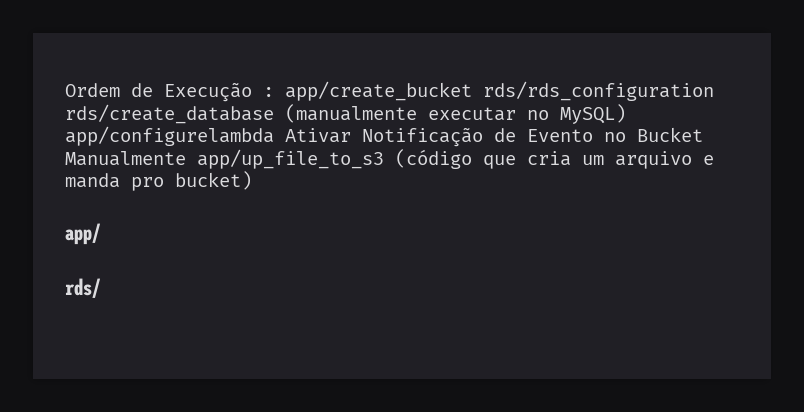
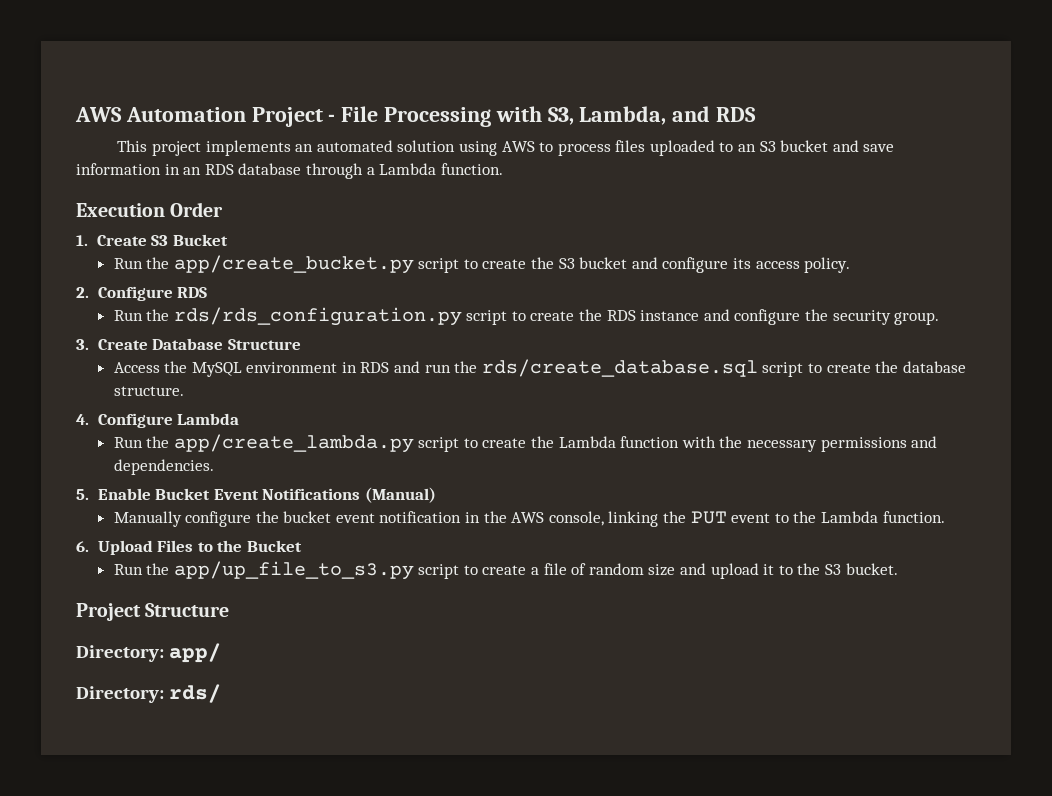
[65,81,714,102] [65,104,626,124] [65,126,703,147] [65,149,714,169] [65,171,252,191] Ordem de Execução : app/create_bucket rds/rds_configuration rds/create_database (manualmente executar no MySQL) app/configurelambda Ativar Notificação de Evento no Bucket Manualmente app/up_file_to_s3 (código que cria um arquivo e manda pro bucket) // -> [75,106,757,127] [117,140,895,156] [76,163,503,179] [76,202,224,217] [76,234,228,246] [113,255,851,274] [76,286,208,301] [113,307,940,326] [76,338,301,350] [113,359,966,377] [113,386,184,396] [76,413,240,428] [113,434,938,453] [113,459,214,475] [76,487,436,503] [113,511,945,527] [76,540,302,555] [113,561,898,580] [76,603,230,621] [76,645,164,662] AWS Automation Project - File Processing with S3, Lambda, and RDS // This project implements an automated solution using AWS to process files uploaded to an S3 bucket and save information in an RDS database through a Lambda function. // Execution Order // 1. Create S3 Bucket // Run the app/create_bucket.py script to create the S3 bucket and configure its access policy. // 2. Configure RDS // Run the rds/rds_configuration.py script to create the RDS instance and configure the security group. // 3. Create Database Structure // Access the MySQL environment in RDS and run the rds/create_database.sql script to create the database structure. // 4. Configure Lambda // Run the app/create_lambda.py script to create the Lambda function with the necessary permissions and dependencies. // 5. Enable Bucket Event Notifications (Manual) // Manually configure the bucket event notification in the AWS console, linking the PUT event to the Lambda function. // 6. Upload Files to the Bucket // Run the app/up_file_to_s3.py script to create a file of random size and upload it to the S3 bucket. // Project Structure // Directory:
(101, 234) none -> [76,686,164,703] Directory:

